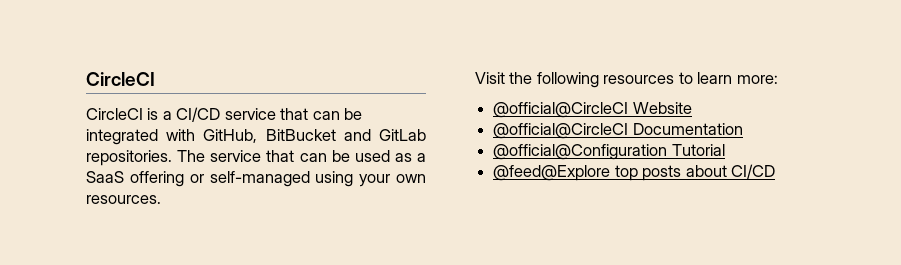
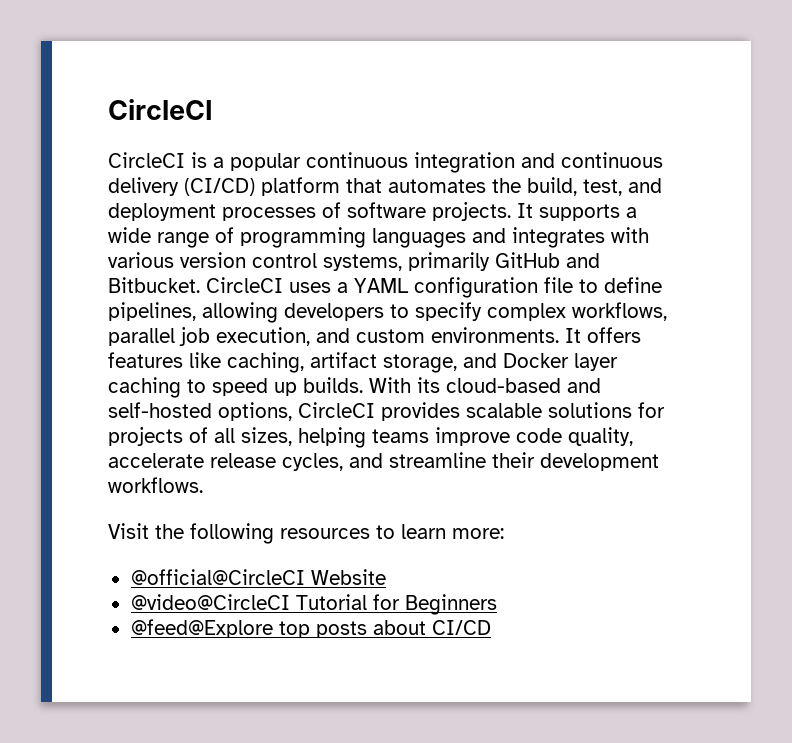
[176,107,363,122] [86,129,426,145] [86,150,426,166] [86,171,426,187] [86,195,161,204] CI/CD service that can be integrated with GitHub, BitBucket and GitLab repositories. The service that can be used as a SaaS offering or self-managed using your own resources. -> [230,152,663,173] [108,177,662,196] [108,202,637,221] [108,227,649,248] [108,252,600,271] [108,277,662,298] [108,302,667,323] [108,327,641,346] [108,352,618,373] [108,377,601,398] [108,402,665,421] [108,427,633,448] [108,452,659,471] [108,477,203,493] popular continuous integration and continuous delivery (CI/CD) platform that automates the build, test, and deployment processes of software projects. It supports a wide range of programming languages and integrates with various version control systems, primarily GitHub and Bitbucket. CircleCI uses a YAML configuration file to define pipelines, allowing developers to specify complex workflows, parallel job execution, and custom environments. It offers features like caching, artifact storage, and Docker layer caching to speed up builds. With its cloud-based and self-hosted options, CircleCI provides scalable solutions for projects of all sizes, helping teams improve code quality, accelerate release cycles, and streamline their development workflows.
[493,123,743,139] [493,144,668,160] @official@CircleCI Documentation // @official@Configuration -> [130,594,290,610] @video@CircleCI
(725, 150) none -> [372,594,497,615] for Beginners

